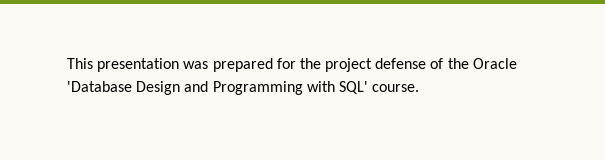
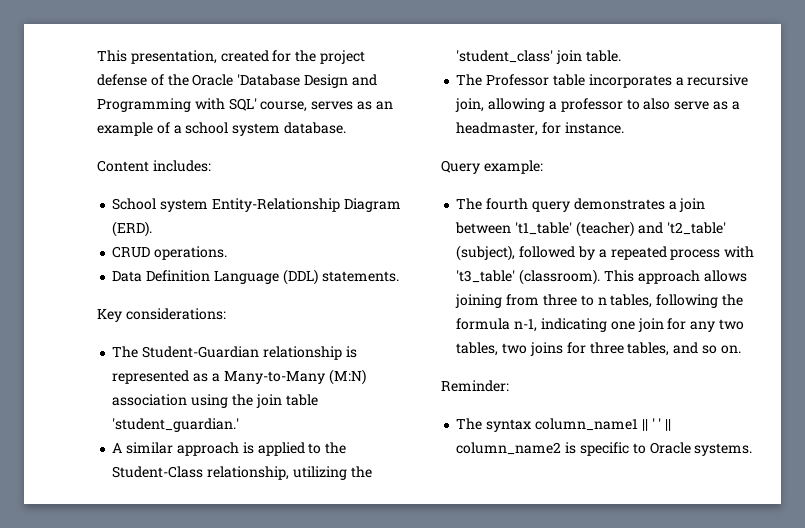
[67,58,273,72] This presentation was prepared -> [97,50,269,64] This presentation, created
[372,84,420,92] course. -> [260,101,393,112] [97,122,346,136] [97,160,211,172] [112,198,401,212] [112,221,153,237] [112,246,228,260] [112,269,399,285] [97,308,226,322] [112,346,357,360] [112,369,366,385] [112,394,318,408] [112,418,240,432] [112,442,347,456] [112,466,372,480] [456,50,621,64] [456,74,749,88] [455,98,740,112] [456,122,624,136] [441,160,543,174] [456,198,706,212] [455,221,726,237] [456,245,755,261] [456,269,747,285] [455,294,743,308] [456,318,744,332] [456,342,741,356] [441,380,509,392] [456,418,672,432] [456,442,753,456] course, serves as an example of a school system database. // Content includes: // School system Entity-Relationship Diagram (ERD). // CRUD operations. // Data Definition Language (DDL) statements. // Key considerations: // The Student-Guardian relationship is represented as a Many-to-Many (M:N) association using the join table 'student_guardian.' // A similar approach is applied to the Student-Class relationship, utilizing the 'student_class' join table. // The Professor table incorporates a recursive join, allowing a professor to also serve as a headmaster, for instance. // Query example: // The fourth query demonstrates a join between 't1_table' (teacher) and 't2_table' (subject), followed by a repeated process with 't3_table' (classroom). This approach allows joining from three to n tables, following the formula n-1, indicating one join for any two tables, two joins for three tables, and so on. // Reminder: // The syntax column_name1 || ' ' || column_name2 is specific to Oracle systems.

